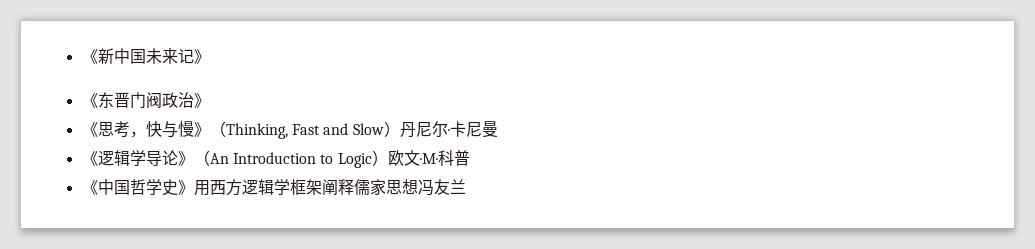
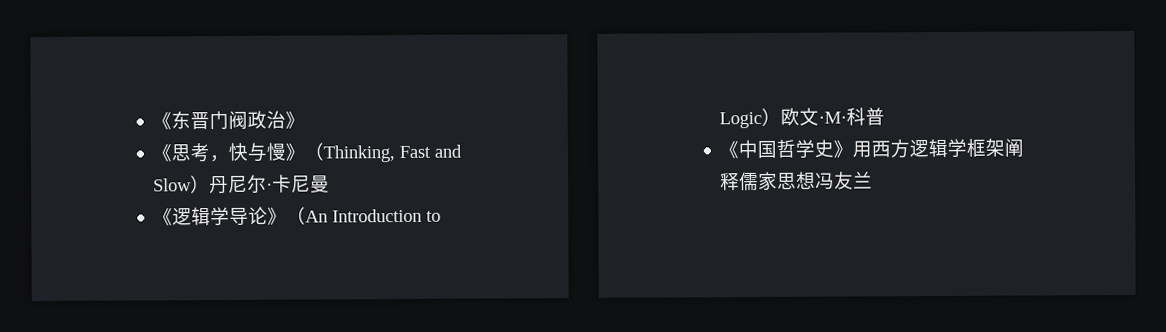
[81,48,210,64] [81,93,98,108] 《新中国未来记》 // 《 -> [152,111,173,130] 《

